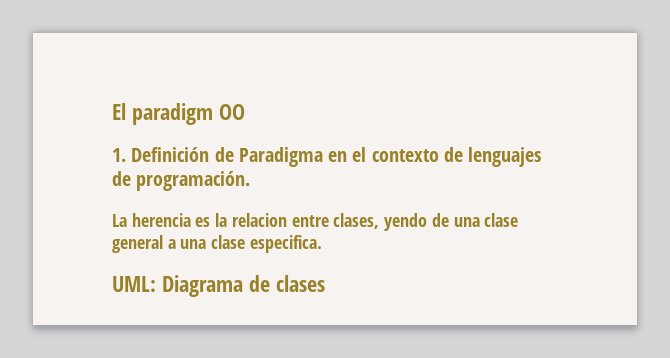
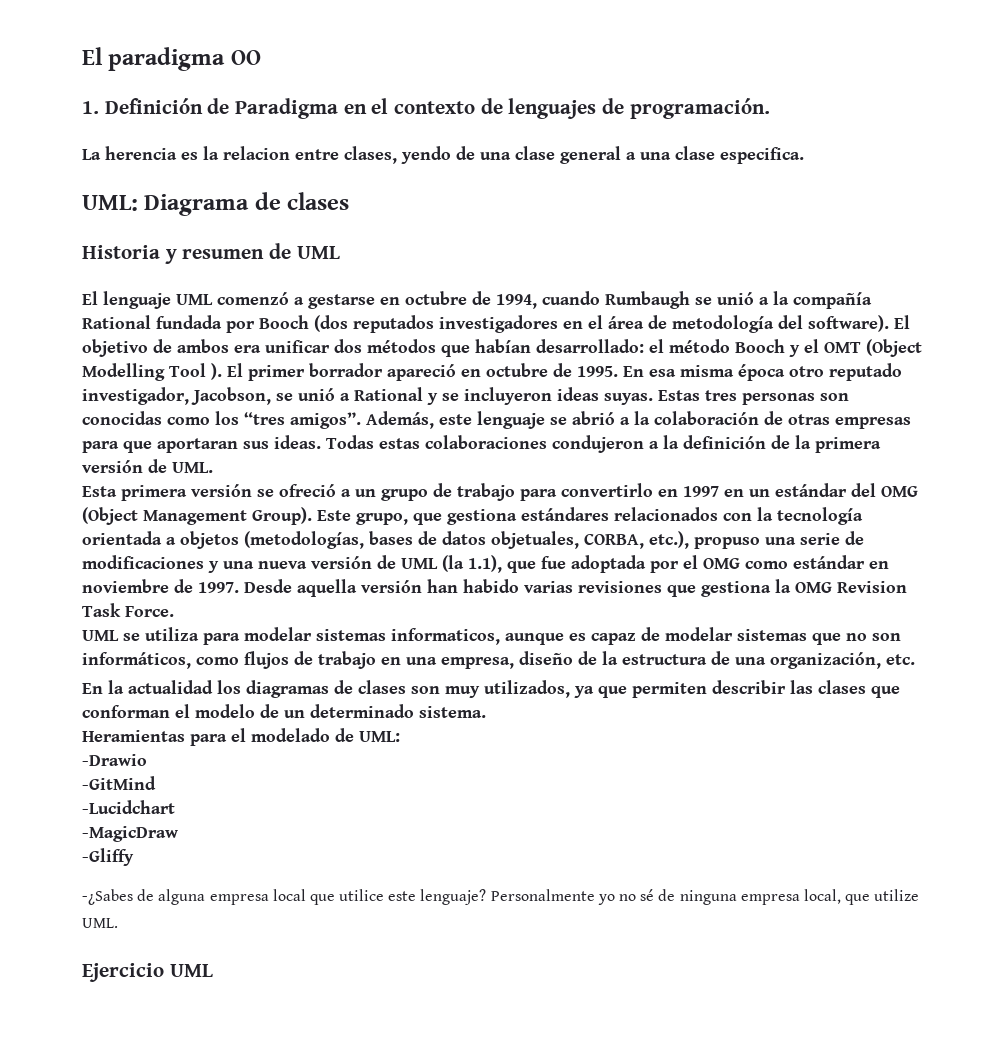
[112,103,213,125] El paradigm -> [82,47,226,71] El paradigma
(325, 283) none -> [82,243,340,264] [82,291,872,309] [82,315,910,333] [82,339,922,357] [82,363,902,381] [82,387,849,405] [82,411,911,429] [82,435,881,453] [82,459,213,473] [82,483,918,501] [82,507,863,525] [82,531,864,549] [82,555,889,573] [82,579,907,597] [82,603,174,617] [82,627,901,645] [82,651,915,669] [82,680,900,698] [82,704,486,718] [82,728,400,746] [82,754,147,766] [82,776,156,790] [82,800,175,814] [82,826,178,842] [82,848,134,866] [82,889,920,905] [82,918,118,928] [82,963,213,982] // Historia y resumen de UML // El lenguaje UML comenzó a gestarse en octubre de 1994, cuando Rumbaugh se unió a la compañía Rational fundada por Booch (dos reputados investigadores en el área de metodología del software). El objetivo de ambos era unificar dos métodos que habían desarrollado: el método Booch y el OMT (Object Modelling Tool ). El primer borrador apareció en octubre de 1995. En esa misma época otro reputado investigador, Jacobson, se unió a Rational y se incluyeron ideas suyas. Estas tres personas son conocidas como los “tres amigos”. Además, este lenguaje se abrió a la colaboración de otras empresas para que aportaran sus ideas. Todas estas colaboraciones condujeron a la definición de la primera versión de UML. // Esta primera versión se ofreció a un grupo de trabajo para convertirlo en 1997 en un estándar del OMG (Object Management Group). Este grupo, que gestiona estándares relacionados con la tecnología orientada a objetos (metodologías, bases de datos objetuales, CORBA, etc.), propuso una serie de modificaciones y una nueva versión de UML (la 1.1), que fue adoptada por el OMG como estándar en noviembre de 1997. Desde aquella versión han habido varias revisiones que gestiona la OMG Revision Task Force. // UML se utiliza para modelar sistemas informaticos, aunque es capaz de modelar sistemas que no son informáticos, como flujos de trabajo en una empresa, diseño de la estructura de una organización, etc. // En la actualidad los diagramas de clases son muy utilizados, ya que permiten describir las clases que conforman el modelo de un determinado sistema. // Heramientas para el modelado de UML: // -Drawio // -GitMind // -Lucidchart // -MagicDraw // -Gliffy // -¿Sabes de alguna empresa local que utilice este lenguaje? Personalmente yo no sé de ninguna empresa local, que utilize UML. // Ejercicio UML

